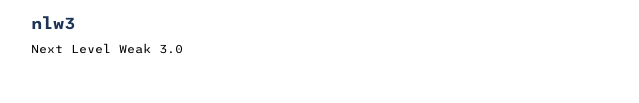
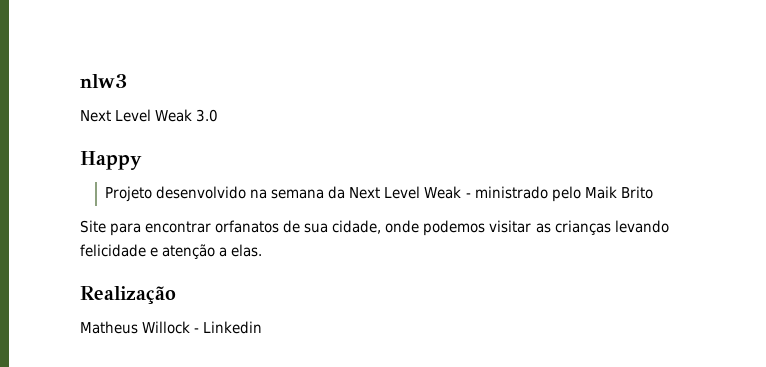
(183, 49) none -> [80,151,142,170] [105,186,653,202] [80,220,669,236] [80,244,263,259] [80,286,176,304] [80,321,263,334] // Happy // Projeto desenvolvido na semana da Next Level Weak - ministrado pelo Maik Brito // Site para encontrar orfanatos de sua cidade, onde podemos visitar as crianças levando felicidade e atenção a elas. // Realização // Matheus Willock - Linkedin

